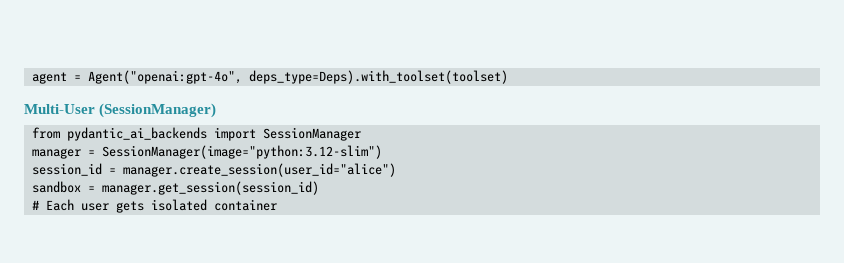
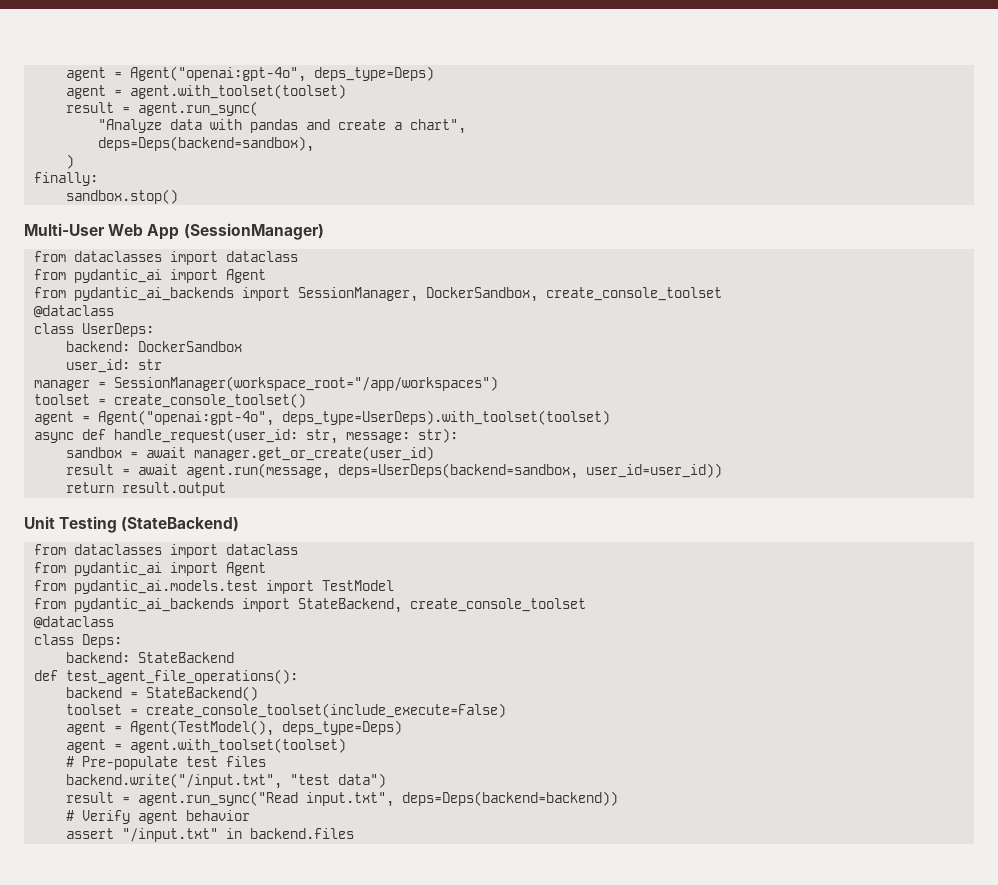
[32,70,509,84] agent = Agent("openai:gpt-4o", deps_type=Deps).with_toolset(toolset) -> [66,66,435,82] [66,84,347,99] [66,101,259,116] [98,119,467,134] [98,136,315,152] [66,154,75,169] [34,172,99,186] [66,189,179,204] agent = Agent("openai:gpt-4o", deps_type=Deps) // agent = agent.with_toolset(toolset) // result = agent.run_sync( // "Analyze data with pandas and create a chart", // deps=Deps(backend=sandbox), // ) // finally: // sandbox.stop()
(95, 109) none -> [108,224,180,240] Web App
[67,127,362,141] [32,145,383,159] [32,163,397,177] [32,181,320,195] [32,199,278,213] pydantic_ai_backends import SessionManager // manager = SessionManager(image="python:3.12-slim") // session_id = manager.create_session(user_id="alice") // sandbox = manager.get_session(session_id) // # Each user gets isolated container -> [74,251,299,265] [34,269,267,283] [34,287,723,302] [34,305,115,318] [34,323,155,337] [66,341,243,352] [66,359,163,373] [34,376,499,391] [34,393,307,408] [34,410,611,426] [34,428,459,444] [66,446,435,461] [66,463,723,479] [66,482,227,496] [24,516,240,533] [34,544,299,558] [34,562,267,576] [34,580,395,594] [34,598,587,613] [34,616,115,629] [34,634,123,648] [66,652,235,663] [34,669,299,684] [66,686,259,701] [66,703,507,718] [66,720,403,736] [66,738,347,753] [66,756,267,770] [66,773,387,789] [66,791,619,807] [66,810,251,824] [66,828,355,842] dataclasses import dataclass // from pydantic_ai import Agent // from pydantic_ai_backends import SessionManager, DockerSandbox, create_console_toolset // @dataclass // class UserDeps: // backend: DockerSandbox // user_id: str // manager = SessionManager(workspace_root="/app/workspaces") // toolset = create_console_toolset() // agent = Agent("openai:gpt-4o", deps_type=UserDeps).with_toolset(toolset) // async def handle_request(user_id: str, message: str): // sandbox = await manager.get_or_create(user_id) // result = await agent.run(message, deps=UserDeps(backend=sandbox, user_id=user_id)) // return result.output // Unit Testing (StateBackend) // from dataclasses import dataclass // from pydantic_ai import Agent // from pydantic_ai.models.test import TestModel // from pydantic_ai_backends import StateBackend, create_console_toolset // @dataclass // class Deps: // backend: StateBackend // def test_agent_file_operations(): // backend = StateBackend() // toolset = create_console_toolset(include_execute=False) // agent = Agent(TestModel(), deps_type=Deps) // agent = agent.with_toolset(toolset) // # Pre-populate test files // backend.write("/input.txt", "test data") // result = agent.run_sync("Read input.txt", deps=Deps(backend=backend)) // # Verify agent behavior // assert "/input.txt" in backend.files

